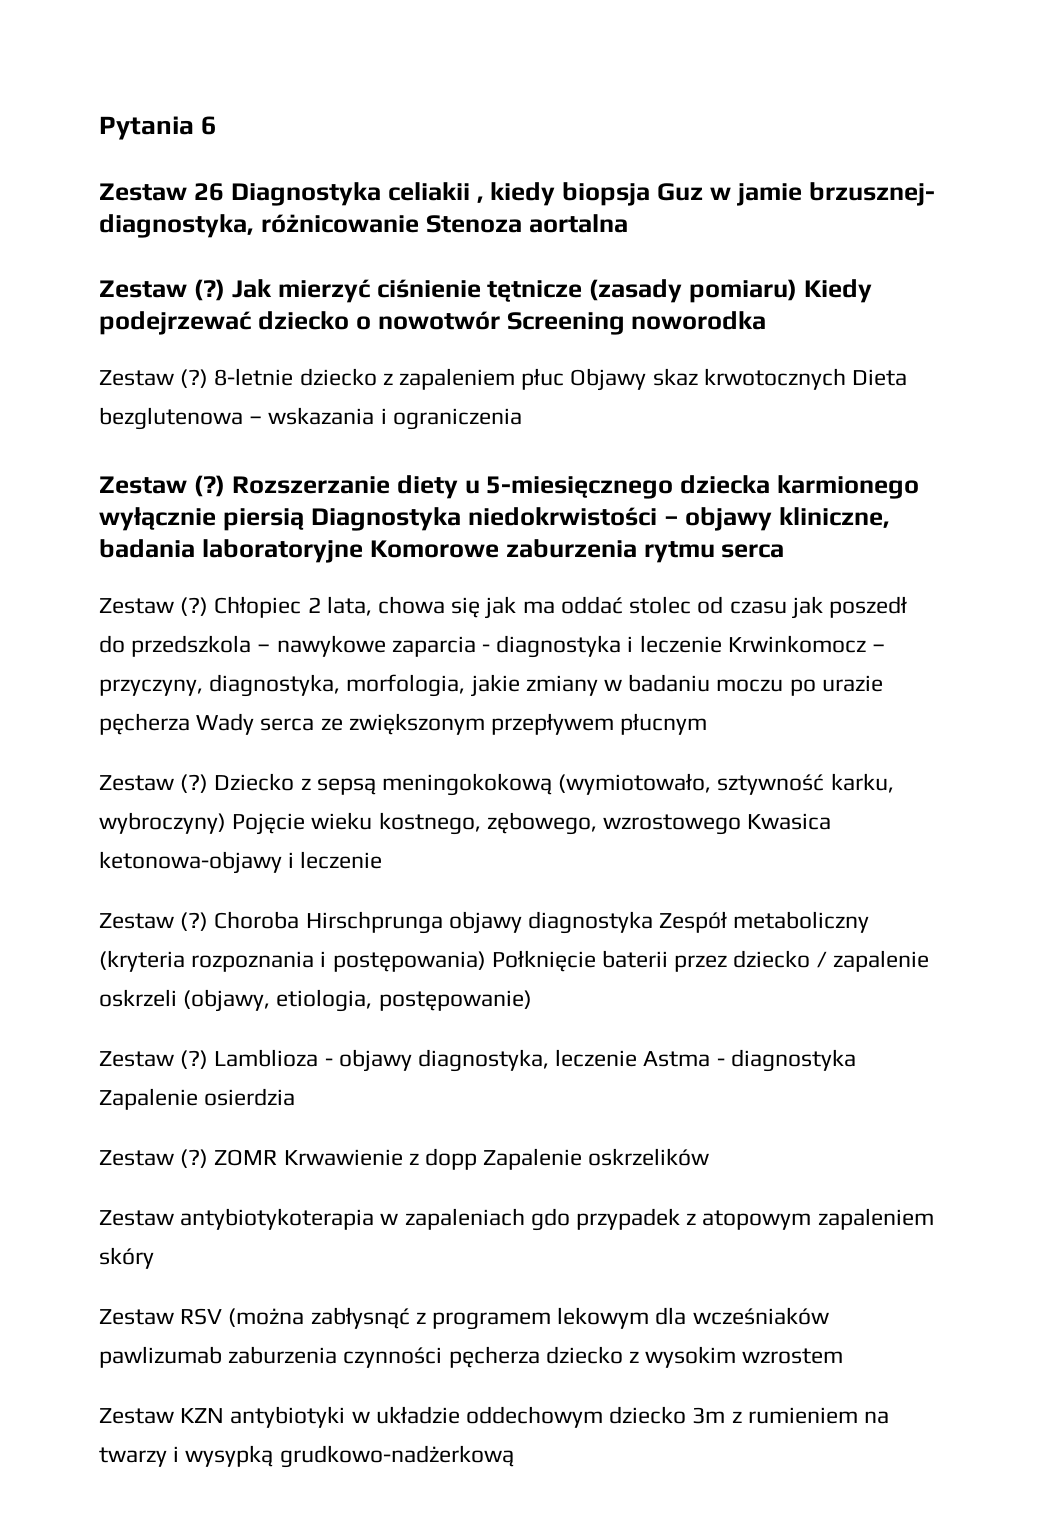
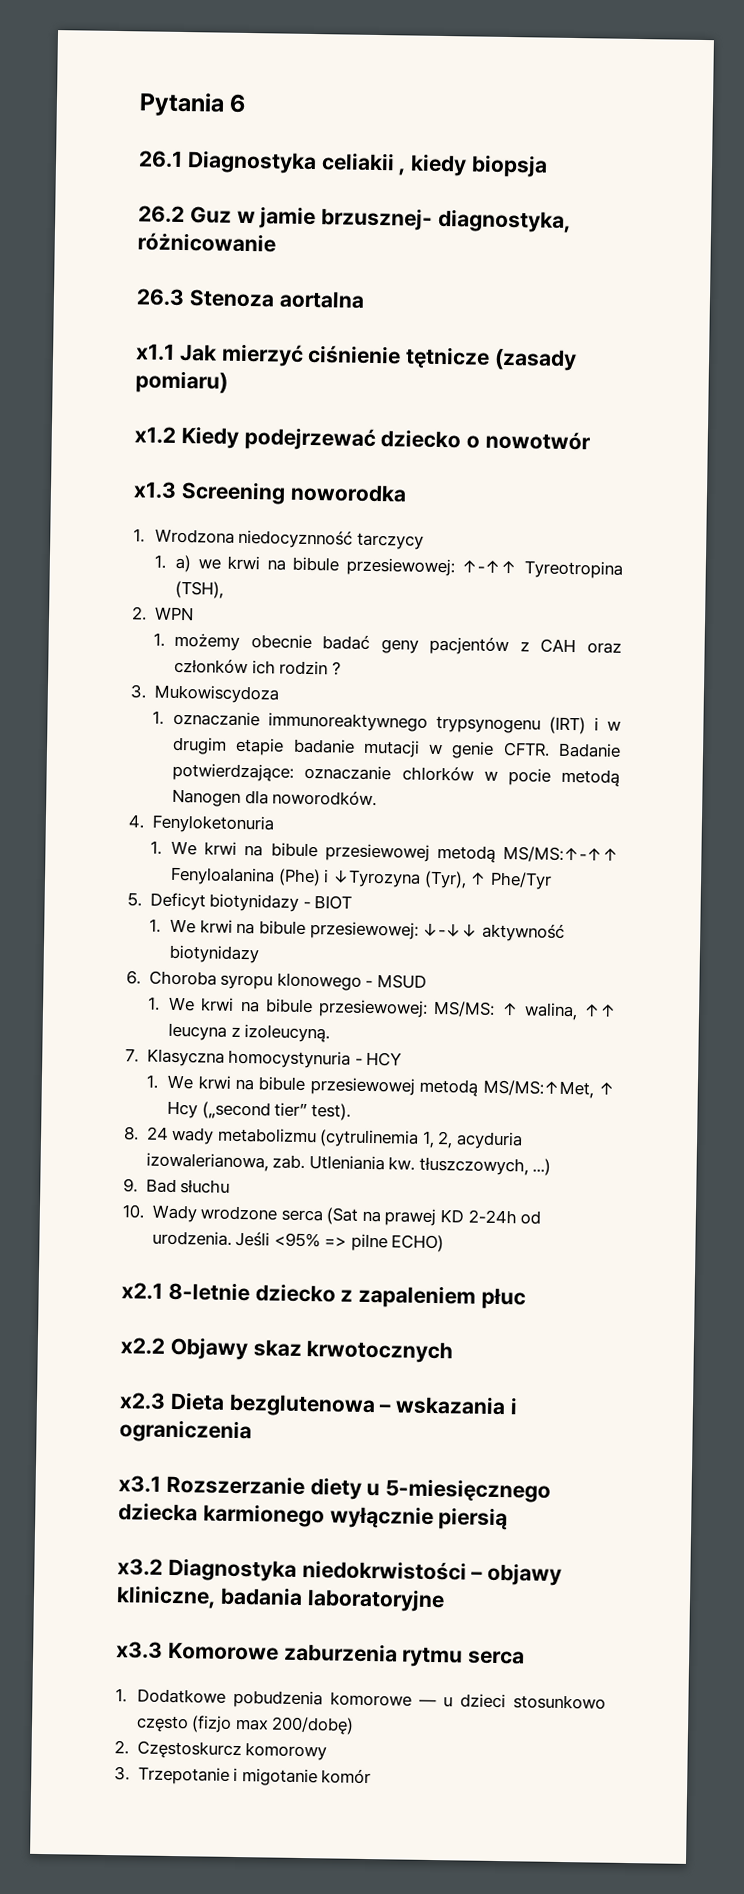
[99,183,224,201] Zestaw 26 -> [138,150,183,168] 26.1
(651, 194) none -> [138,205,185,224] // 26.2
(419, 223) none -> [136,288,185,307] // 26.3
[99,279,225,301] Zestaw (?) -> [135,343,175,361] x1.1
(798, 291) none -> [134,426,176,444] // x1.2
(500, 320) none -> [133,481,177,499] // x1.3
[99,369,209,388] Zestaw (?) -> [133,528,424,550] [153,554,623,579] [175,580,225,599] [131,606,194,621] [152,632,622,656] [174,658,341,676] [130,684,279,704] [151,710,622,735] [172,736,621,759] [172,762,620,787] [172,788,378,807] [128,814,274,834] [149,840,619,863] [170,866,552,890] [127,892,353,912] [148,918,565,942] [169,944,260,964] [126,970,427,991] [146,996,617,1021] [168,1022,331,1043] [125,1048,403,1069] [145,1074,615,1099] [167,1100,351,1121] [124,1126,524,1150] [145,1152,552,1176] [123,1178,231,1194] [122,1204,542,1227] [151,1230,445,1253] [121,1282,163,1300] 1. Wrodzona niedocyznność tarczycy // 1. a) we krwi na bibule przesiewowej: ↑-↑↑ Tyreotropina (TSH), // 2. WPN // 1. możemy obecnie badać geny pacjentów z CAH oraz członków ich rodzin ? // 3. Mukowiscydoza // 1. oznaczanie immunoreaktywnego trypsynogenu (IRT) i w drugim etapie badanie mutacji w genie CFTR. Badanie potwierdzające: oznaczanie chlorków w pocie metodą Nanogen dla noworodków. // 4. Fenyloketonuria // 1. We krwi na bibule przesiewowej metodą MS/MS:↑-↑↑ Fenyloalanina (Phe) i ↓Tyrozyna (Tyr), ↑ Phe/Tyr // 5. Deficyt biotynidazy - BIOT // 1. We krwi na bibule przesiewowej: ↓-↓↓ aktywność biotynidazy // 6. Choroba syropu klonowego - MSUD // 1. We krwi na bibule przesiewowej: MS/MS: ↑ walina, ↑↑ leucyna z izoleucyną. // 7. Klasyczna homocystynuria - HCY // 1. We krwi na bibule przesiewowej metodą MS/MS:↑Met, ↑ Hcy („second tier” test). // 8. 24 wady metabolizmu (cytrulinemia 1, 2, acyduria izowalerianowa, zab. Utleniania kw. tłuszczowych, ...) // 9. Bad słuchu // 10. Wady wrodzone serca (Sat na prawej KD 2-24h od urodzenia. Jeśli <95% => pilne ECHO) // x2.1
(565, 379) none -> [120,1337,165,1355] // x2.2
(846, 379) none -> [119,1392,166,1410] // x2.3
[99,475,225,497] Zestaw (?) -> [118,1475,161,1493] x3.1
(304, 519) none -> [117,1558,163,1576] // x3.2
(363, 551) none -> [116,1641,163,1659] // x3.3
[99,596,907,619] [99,635,886,658] [99,674,883,697] [99,713,708,735] [99,773,894,796] [99,812,832,835] [99,851,383,874] [99,911,870,934] [99,950,929,972] [99,989,532,1012] [99,1049,856,1072] [99,1088,296,1110] [99,1148,710,1170] [99,1208,934,1231] [99,1247,154,1269] [99,1307,829,1330] [99,1346,844,1368] [99,1406,890,1428] [99,1445,514,1468] Zestaw (?) Chłopiec 2 lata, chowa się jak ma oddać stolec od czasu jak poszedł do przedszkola – nawykowe zaparcia - diagnostyka i leczenie Krwinkomocz – przyczyny, diagnostyka, morfologia, jakie zmiany w badaniu moczu po urazie pęcherza Wady serca ze zwiększonym przepływem płucnym // Zestaw (?) Dziecko z sepsą meningokokową (wymiotowało, sztywność karku, wybroczyny) Pojęcie wieku kostnego, zębowego, wzrostowego Kwasica ketonowa-objawy i leczenie // Zestaw (?) Choroba Hirschprunga objawy diagnostyka Zespół metaboliczny (kryteria rozpoznania i postępowania) Połknięcie baterii przez dziecko / zapalenie oskrzeli (objawy, etiologia, postępowanie) // Zestaw (?) Lamblioza - objawy diagnostyka, leczenie Astma - diagnostyka Zapalenie osierdzia // Zestaw (?) ZOMR Krwawienie z dopp Zapalenie oskrzelików // Zestaw antybiotykoterapia w zapaleniach gdo przypadek z atopowym zapaleniem skóry // Zestaw RSV (można zabłysnąć z programem lekowym dla wcześniaków pawlizumab zaburzenia czynności pęcherza dziecko z wysokim wzrostem // Zestaw KZN antybiotyki w układzie oddechowym dziecko 3m z rumieniem na twarzy i wysypką grudkowo-nadżerkową -> [115,1688,606,1710] [135,1715,355,1735] [114,1740,328,1761] [114,1766,372,1787] 1. Dodatkowe pobudzenia komorowe — u dzieci stosunkowo często (fizjo max 200/dobę) // 2. Częstoskurcz komorowy // 3. Trzepotanie i migotanie komór

